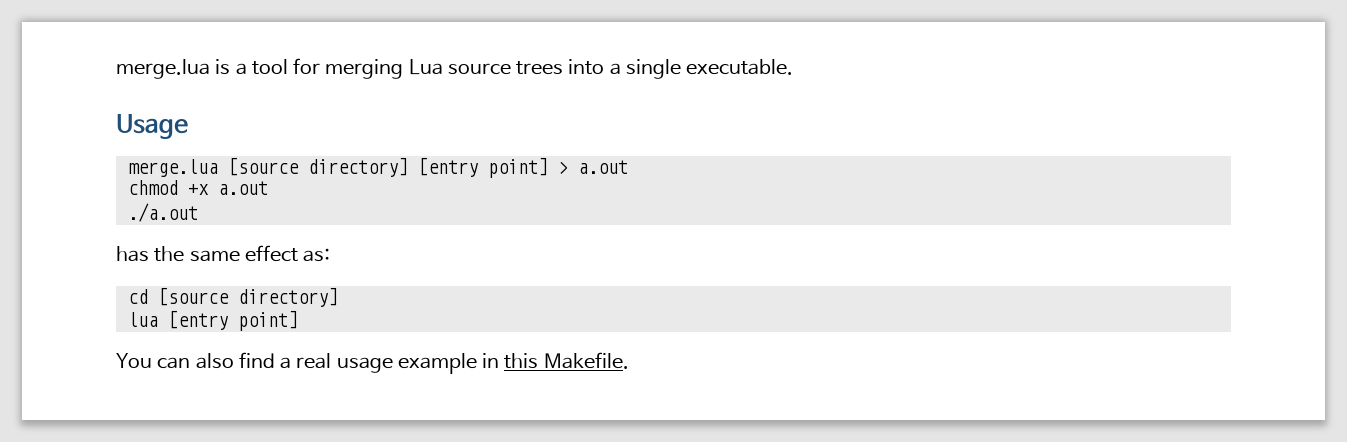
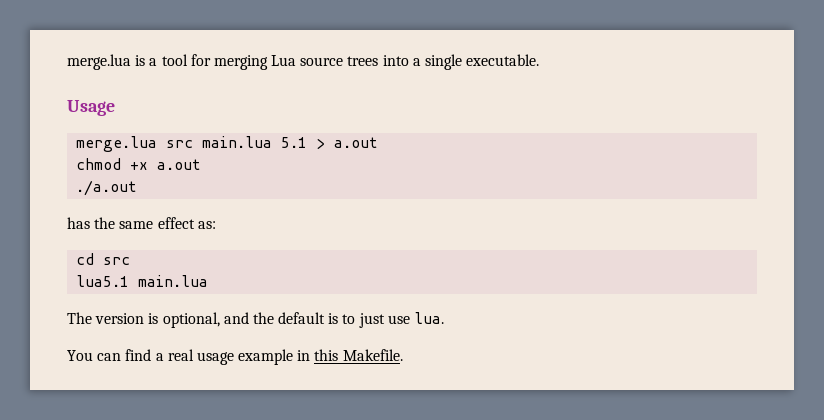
[227,157,548,178] [source directory] [entry point] -> [166,136,308,148] src main.lua 5.1
[157,287,338,307] [127,310,298,331] [source directory] // lua [entry point] -> [103,257,131,265] [76,275,209,287] [67,312,445,328] src // lua5.1 main.lua // The version is optional, and the default is to just use lua.
[195,353,234,369] also -> (122, 357) none

